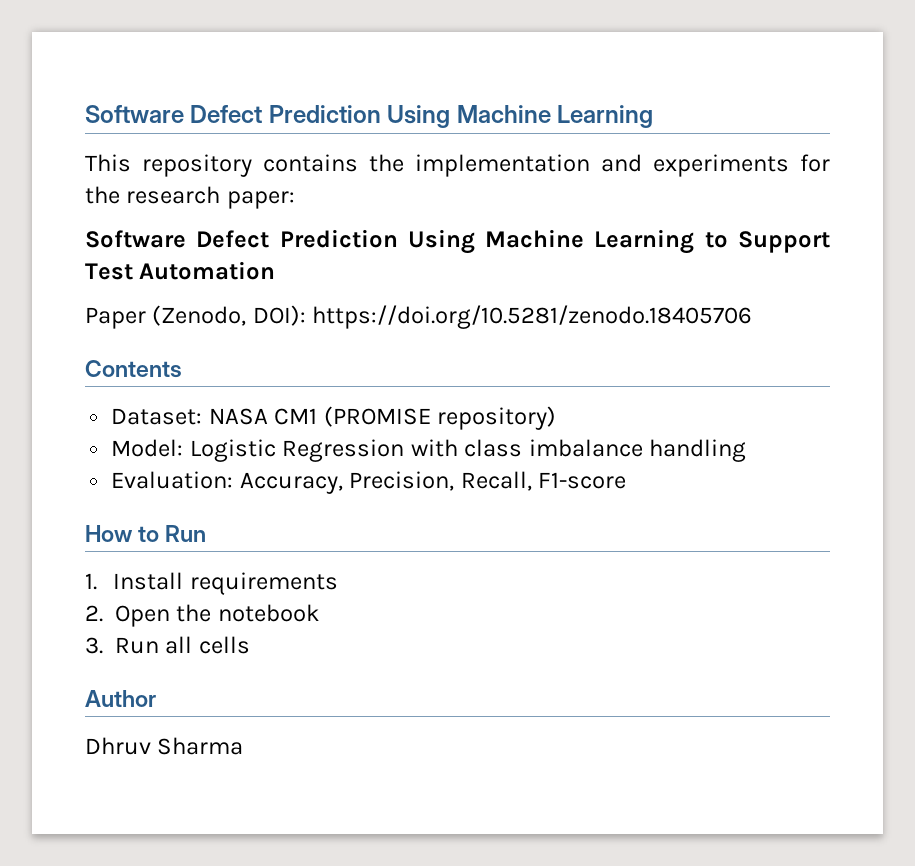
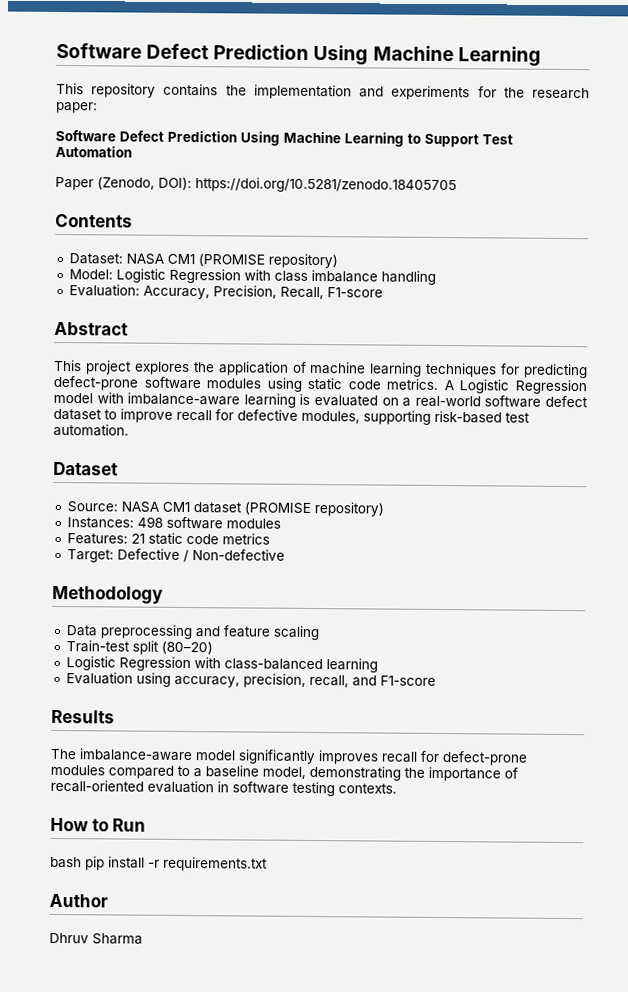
[312,305,753,329] https://doi.org/10.5281/zenodo.18405706 -> [195,177,457,194] https://doi.org/10.5281/zenodo.18405705
[85,525,207,542] [85,572,338,595] [85,604,320,627] [85,636,250,654] How to Run // 1. Install requirements // 2. Open the notebook // 3. Run all cells -> [54,321,128,336] [53,359,588,379] [53,375,587,395] [53,392,589,408] [53,408,530,425] [53,423,129,437] [53,461,118,476] [66,501,384,517] [66,516,281,530] [66,532,270,545] [66,548,285,563] [52,585,163,604] [65,624,319,641] [65,640,213,655] [65,656,378,673] [65,672,436,688] [51,709,115,724] [50,748,527,766] [50,764,518,782] [50,779,397,797] [50,817,147,832] [50,856,268,872] Abstract // This project explores the application of machine learning techniques for predicting defect-prone software modules using static code metrics. A Logistic Regression model with imbalance-aware learning is evaluated on a real-world software defect dataset to improve recall for defective modules, supporting risk-based test automation. // Dataset // Source: NASA CM1 dataset (PROMISE repository) // Instances: 498 software modules // Features: 21 static code metrics // Target: Defective / Non-defective // Methodology // Data preprocessing and feature scaling // Train-test split (80–20) // Logistic Regression with class-balanced learning // Evaluation using accuracy, precision, recall, and F1-score // Results // The imbalance-aware model significantly improves recall for defect-prone modules compared to a baseline model, demonstrating the importance of recall-oriented evaluation in software testing contexts. // How to Run // bash pip install -r requirements.txt

